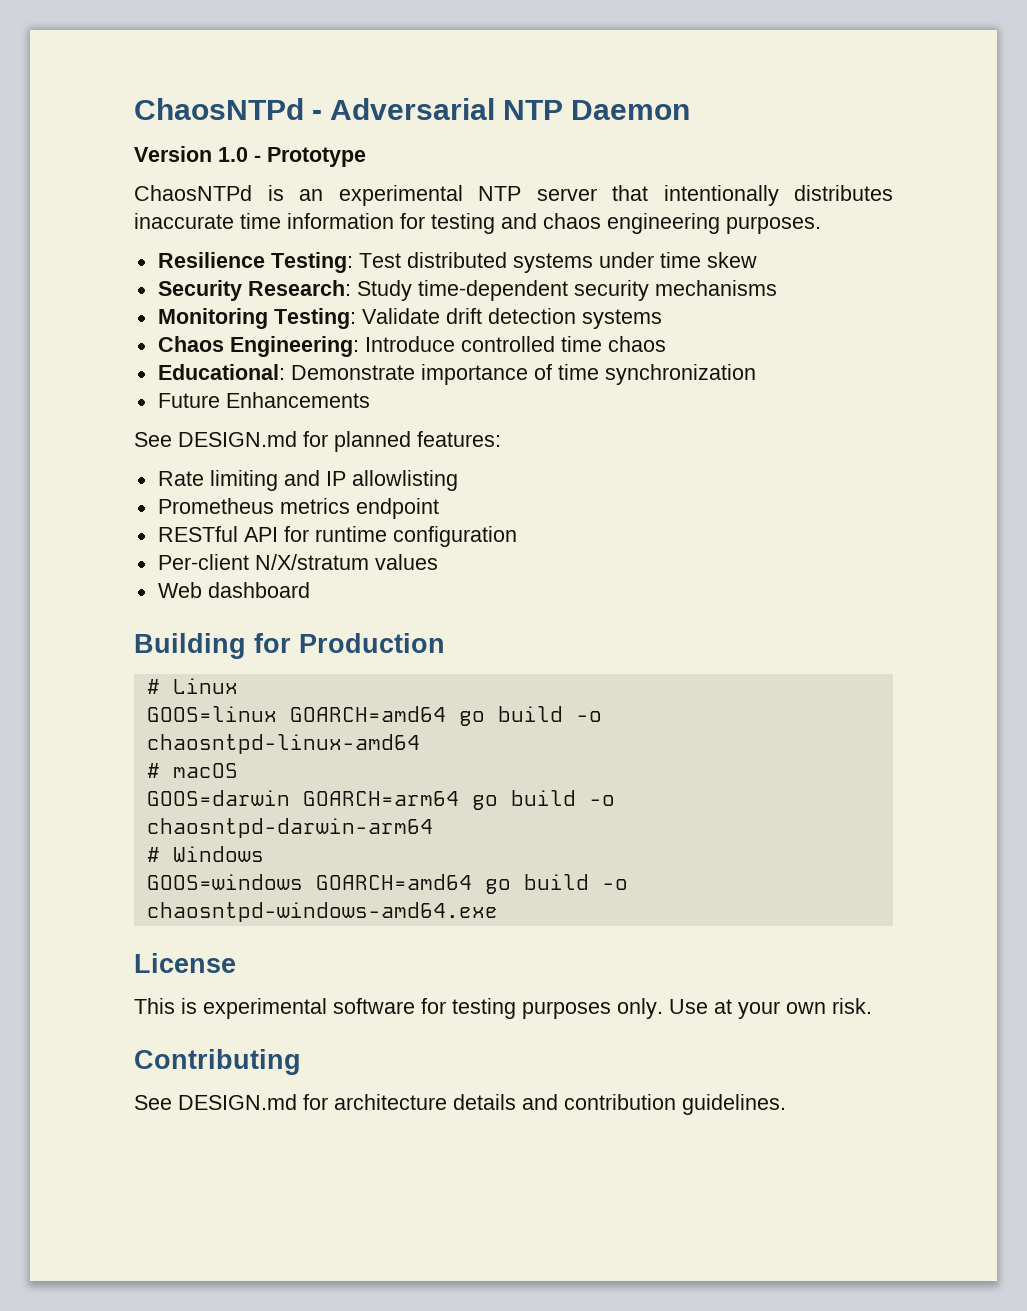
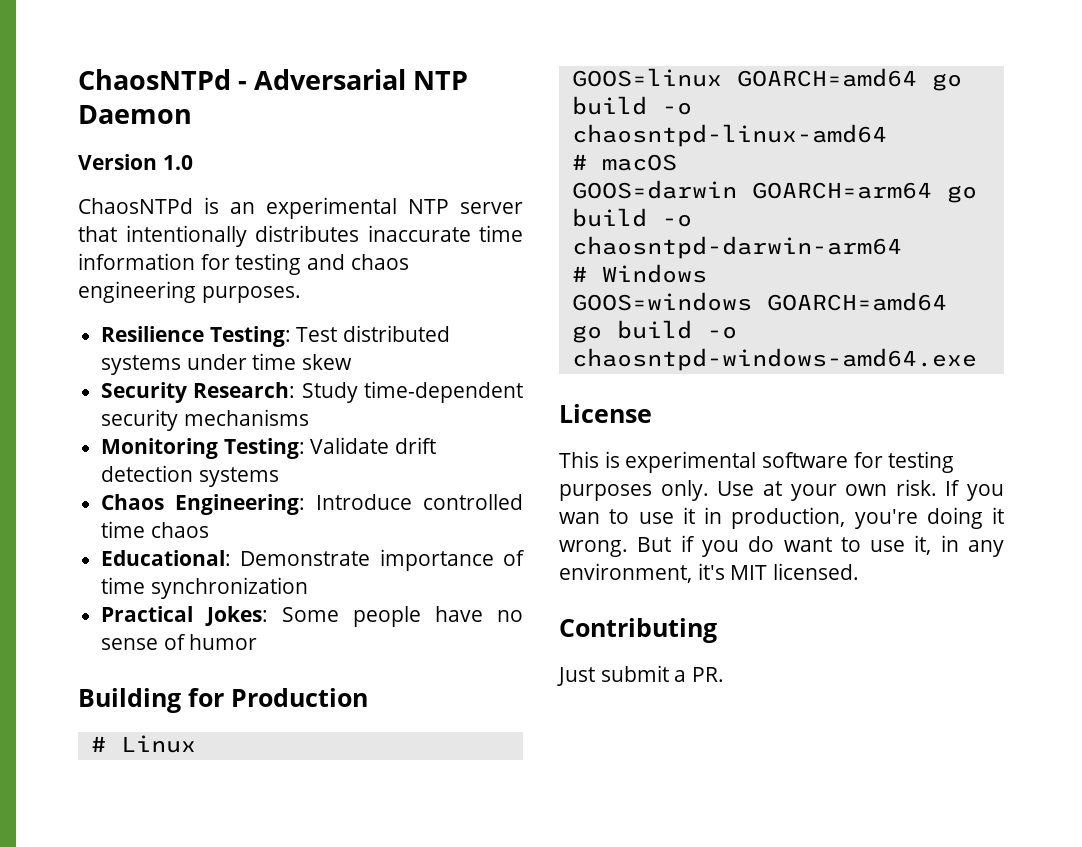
[254,147,366,167] - Prototype -> (193, 162) none
[157,392,370,408] [134,431,501,452] [157,470,458,491] [157,498,439,519] [157,526,517,547] [157,554,438,570] [157,582,310,598] Future Enhancements // See DESIGN.md for planned features: // Rate limiting and IP allowlisting // Prometheus metrics endpoint // RESTful API for runtime configuration // Per-client N/X/stratum values // Web dashboard -> [101,606,523,627] [101,634,258,650] Practical Jokes: Some people have no sense of humor
[134,1049,301,1075] [134,1094,786,1115] // Contributing // See DESIGN.md for architecture details and contribution guidelines. -> [945,480,1004,501] [559,507,1004,529] [559,535,1004,557] [559,563,859,583] [559,618,717,643] [557,665,725,686] If you wan to use it in production, you're doing it wrong. But if you do want to use it, in any environment, it's MIT licensed. // Contributing // Just submit a PR.

